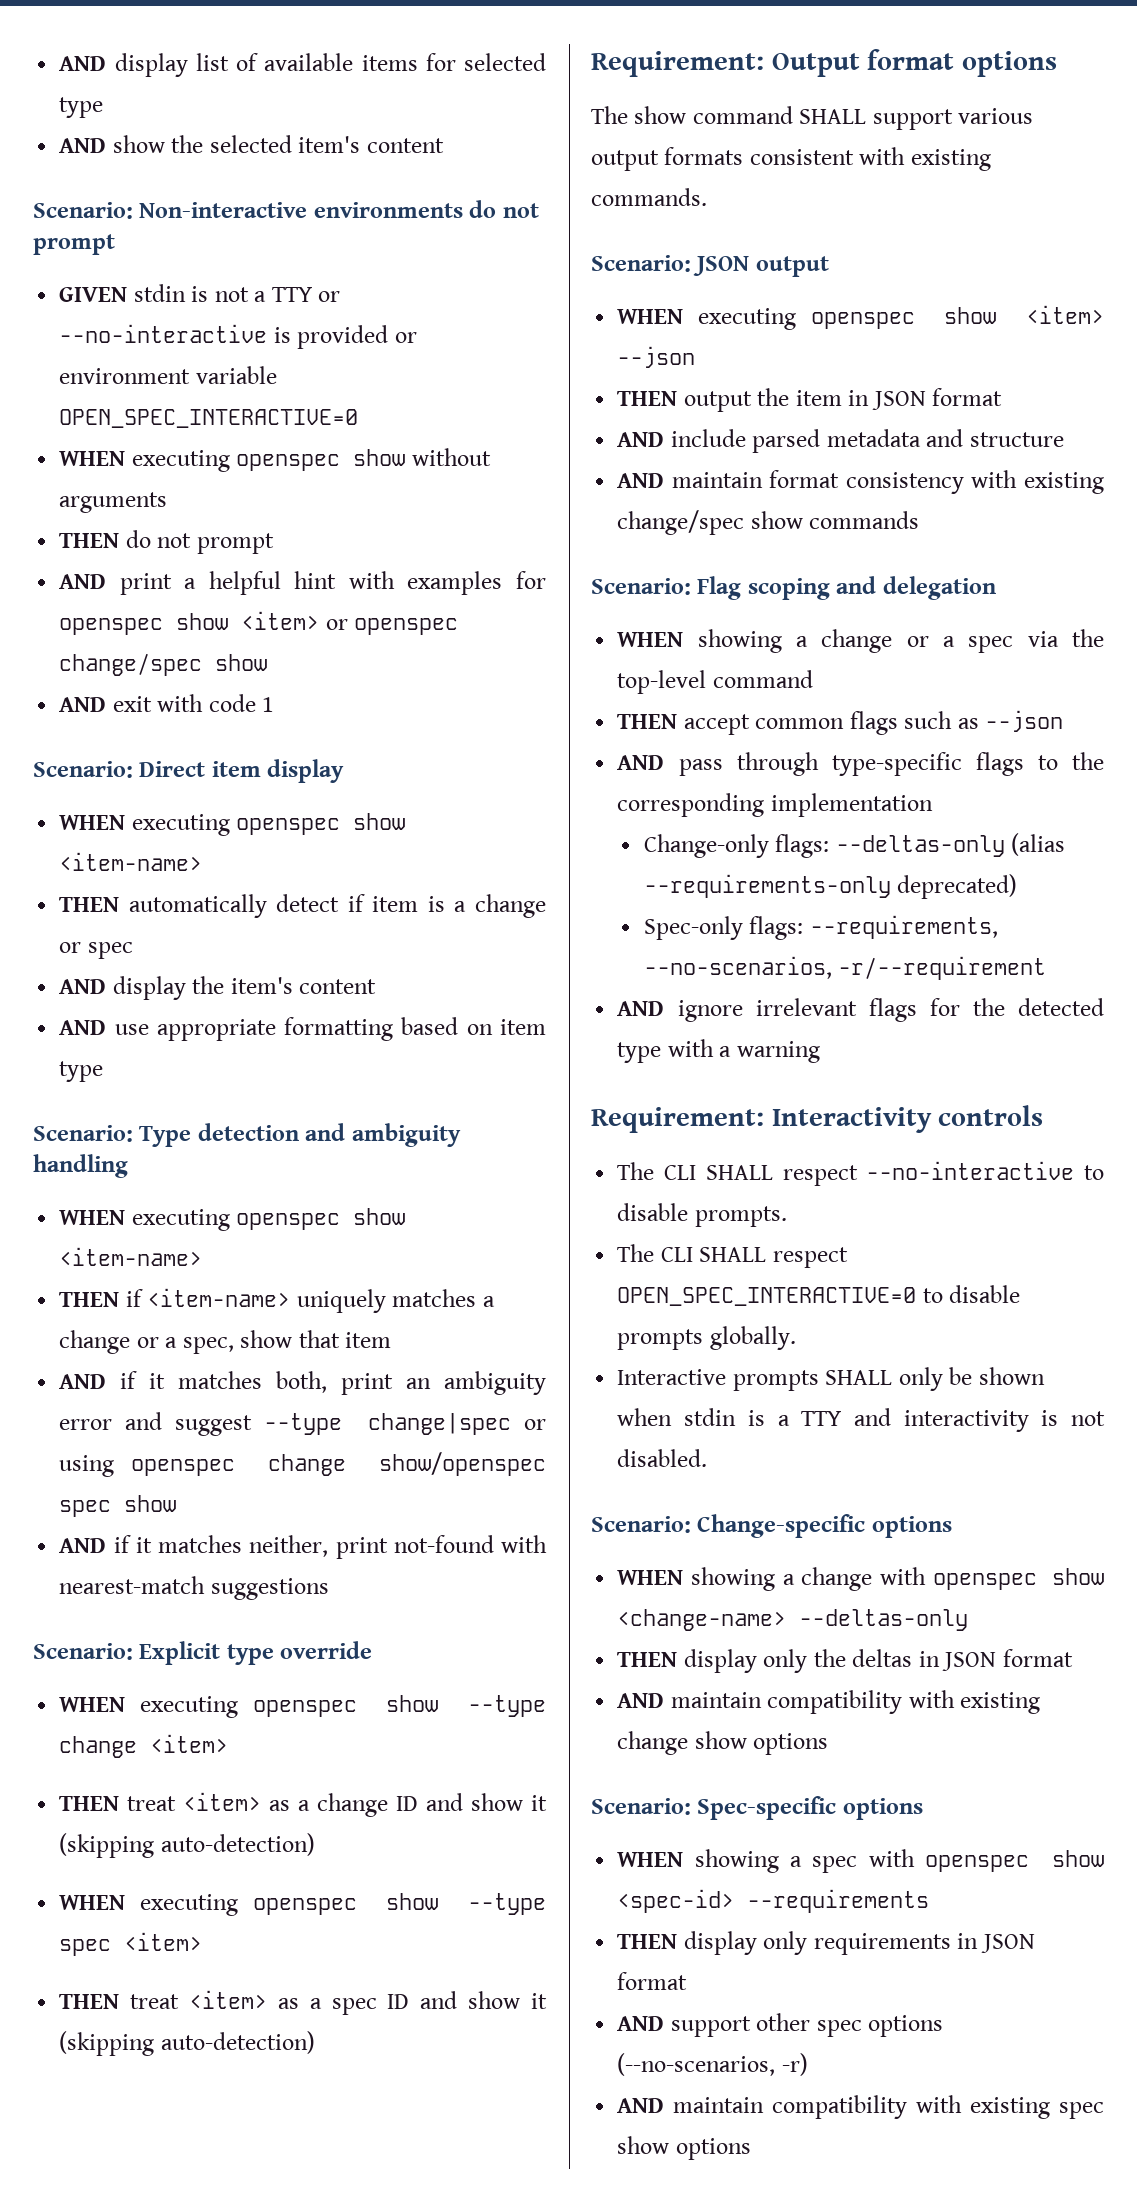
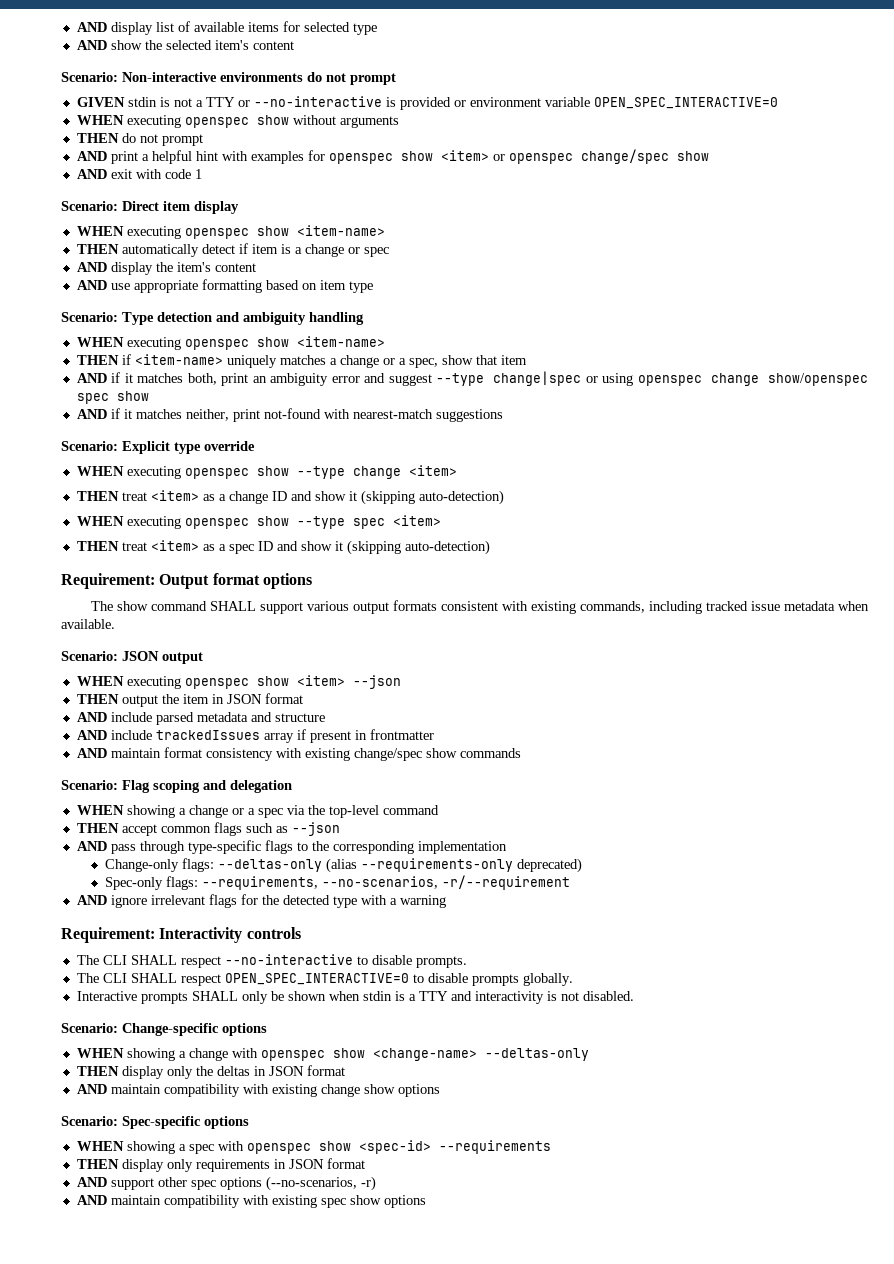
[591,188,707,206] commands. -> [579,601,869,614] [61,619,115,629] commands, including tracked issue metadata when available.
(1064, 439) none -> [76,729,434,743] // AND include trackedIssues array if present in frontmatter

